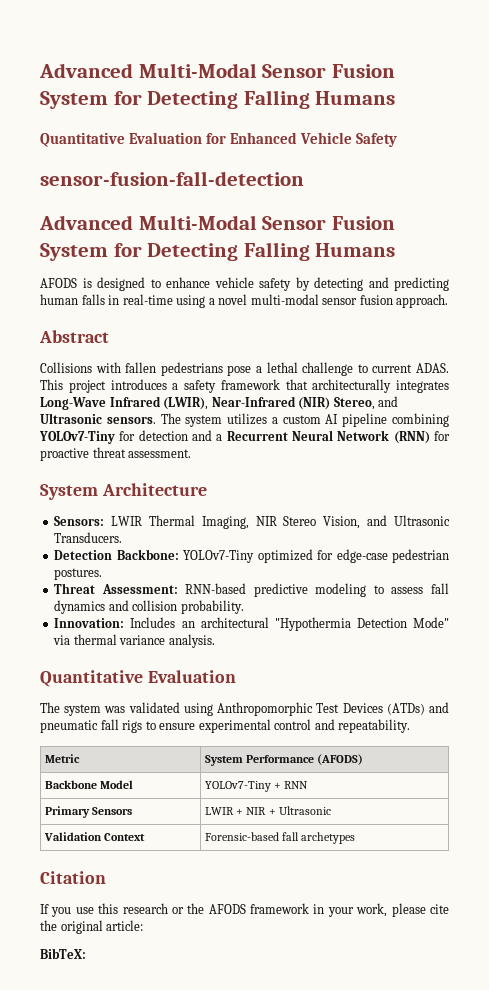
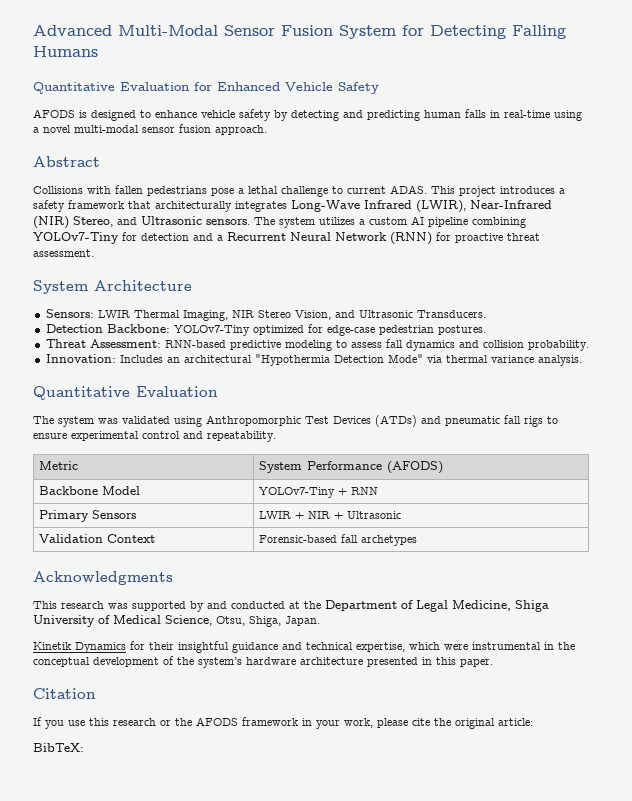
[40,171,304,186] [39,215,395,230] [40,242,396,261] // sensor-fusion-fall-detection // Advanced Multi-Modal Sensor Fusion System for Detecting Falling Humans -> (379, 88) none
(356, 838) none -> [33,571,173,585] [33,600,549,612] [33,615,320,627] [33,641,575,653] [33,656,493,668] // Acknowledgments // This research was supported by and conducted at the Department of Legal Medicine, Shiga University of Medical Science, Otsu, Shiga, Japan. // Kinetik Dynamics for their insightful guidance and technical expertise, which were instrumental in the conceptual development of the system’s hardware architecture presented in this paper.

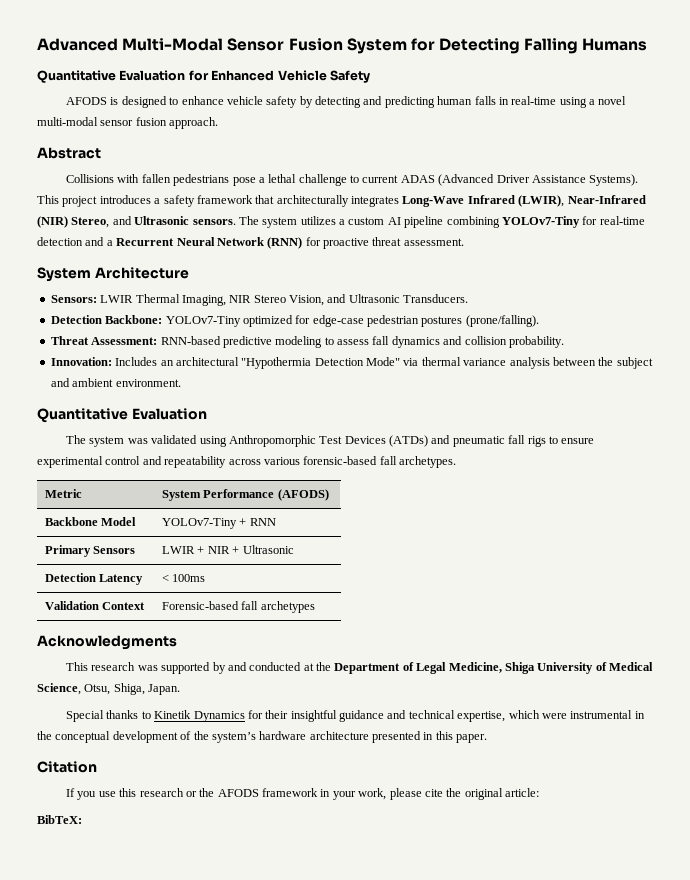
[390,185,427,194] ADAS. -> [400,174,639,186] ADAS (Advanced Driver Assistance Systems).
(137, 236) none -> [599,216,645,225] real-time
[437,325,486,335] postures. -> [421,315,539,327] postures (prone/falling).
[537,355,582,366] analysis. -> [509,357,653,369] [50,378,181,387] analysis between the subject and ambient environment.
[207,431,276,442] repeatability. -> [164,456,456,468] repeatability across various forensic-based fall archetypes.
(401, 515) none -> [45,573,144,585] [162,574,206,582] // Detection Latency | < 100ms
(320, 621) none -> [66,710,151,722] Special thanks to

